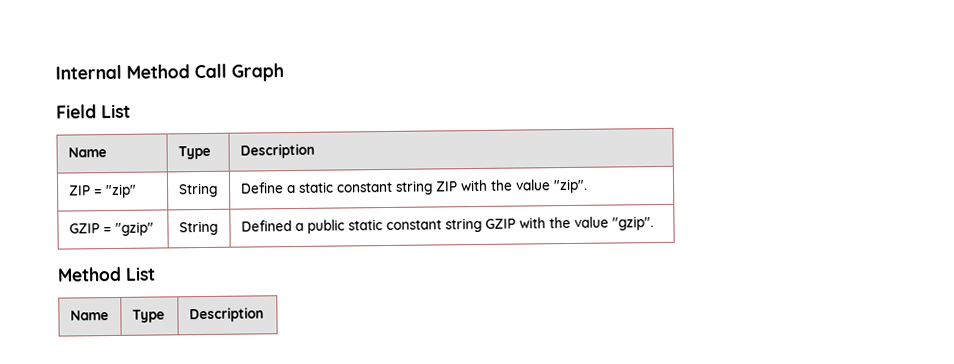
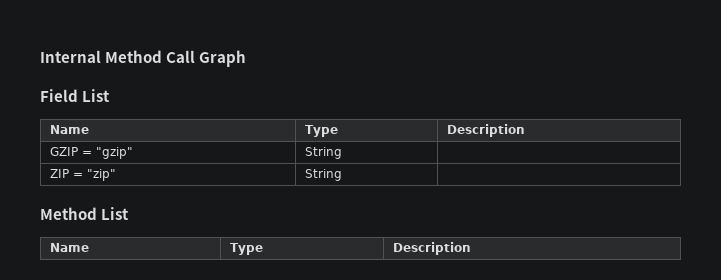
(315, 151) none -> [50,147,134,159] [305,147,343,159] // GZIP = "gzip" | String |
[239,178,588,195] [68,221,154,236] [178,220,218,236] [240,216,654,234] Define a static constant string ZIP with the value "zip". // GZIP = "gzip" | String | Defined a public static constant string GZIP with the value "gzip". -> (343, 175) none

